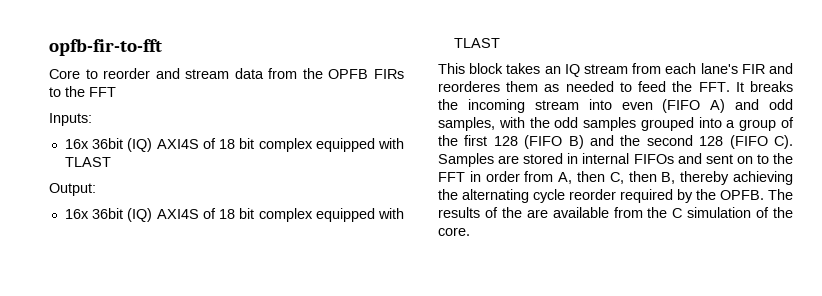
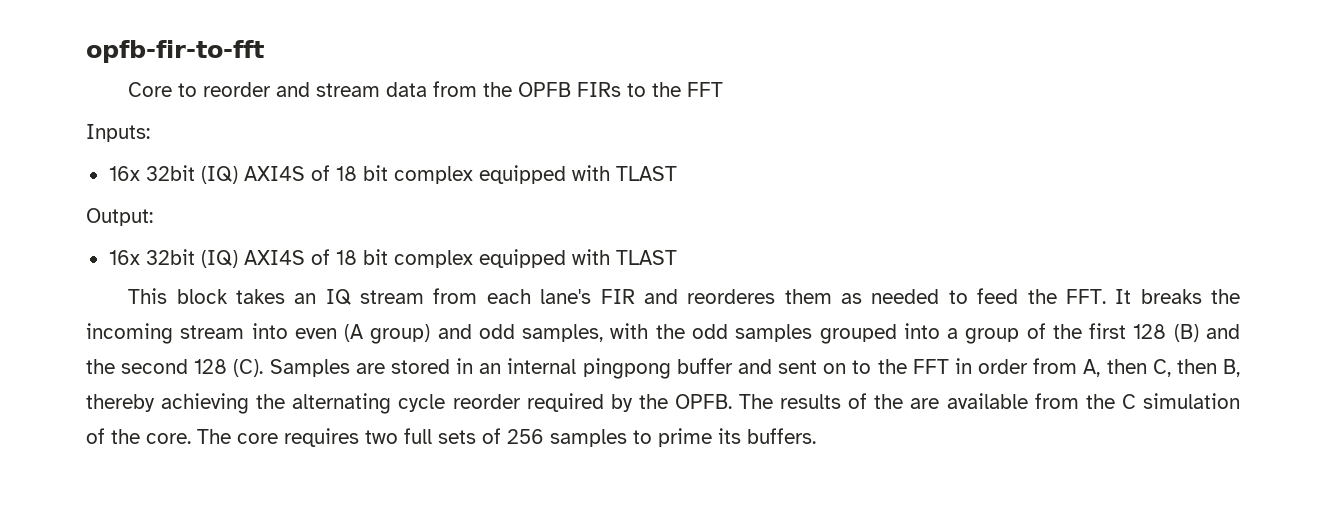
[92,138,124,149] 36bit -> [145,165,195,181] 32bit
[92,208,124,219] 36bit -> [145,249,195,265] 32bit
[662,99,726,113] (FIFO A) -> [344,324,431,344] (A group)
[524,135,584,149] (FIFO B) -> [1173,324,1199,342] (B)
[729,135,793,149] (FIFO C). -> [233,359,264,377] (C).
[582,153,674,164] internal FIFOs -> [479,358,733,379] an internal pingpong buffer
(470, 231) none -> [197,428,816,447] The core requires two full sets of 256 samples to prime its buffers.

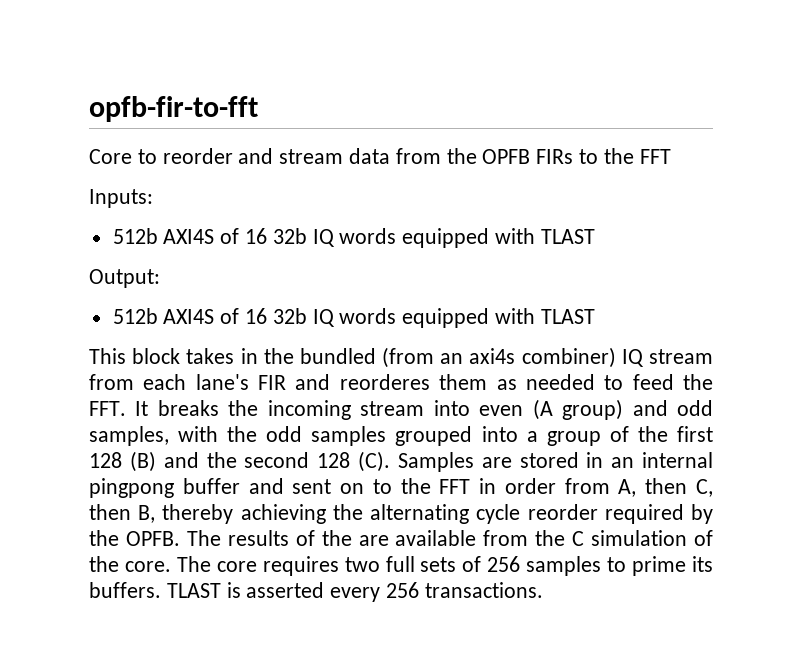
[108,165,677,184] [86,208,153,226] [108,249,473,268] 16x 32bit (IQ) AXI4S of 18 bit complex equipped with TLAST // Output: // 16x 32bit (IQ) AXI4S of 18 bit complex -> [112,228,595,248] [89,269,160,288] [112,308,397,327] 512b AXI4S of 16 32b IQ words equipped with TLAST // Output: // 512b AXI4S of 16 32b IQ words
[294,293,317,304] an -> [240,347,616,368] in the bundled (from an axi4s combiner)
(816, 436) none -> [166,582,543,602] TLAST is asserted every 256 transactions.

